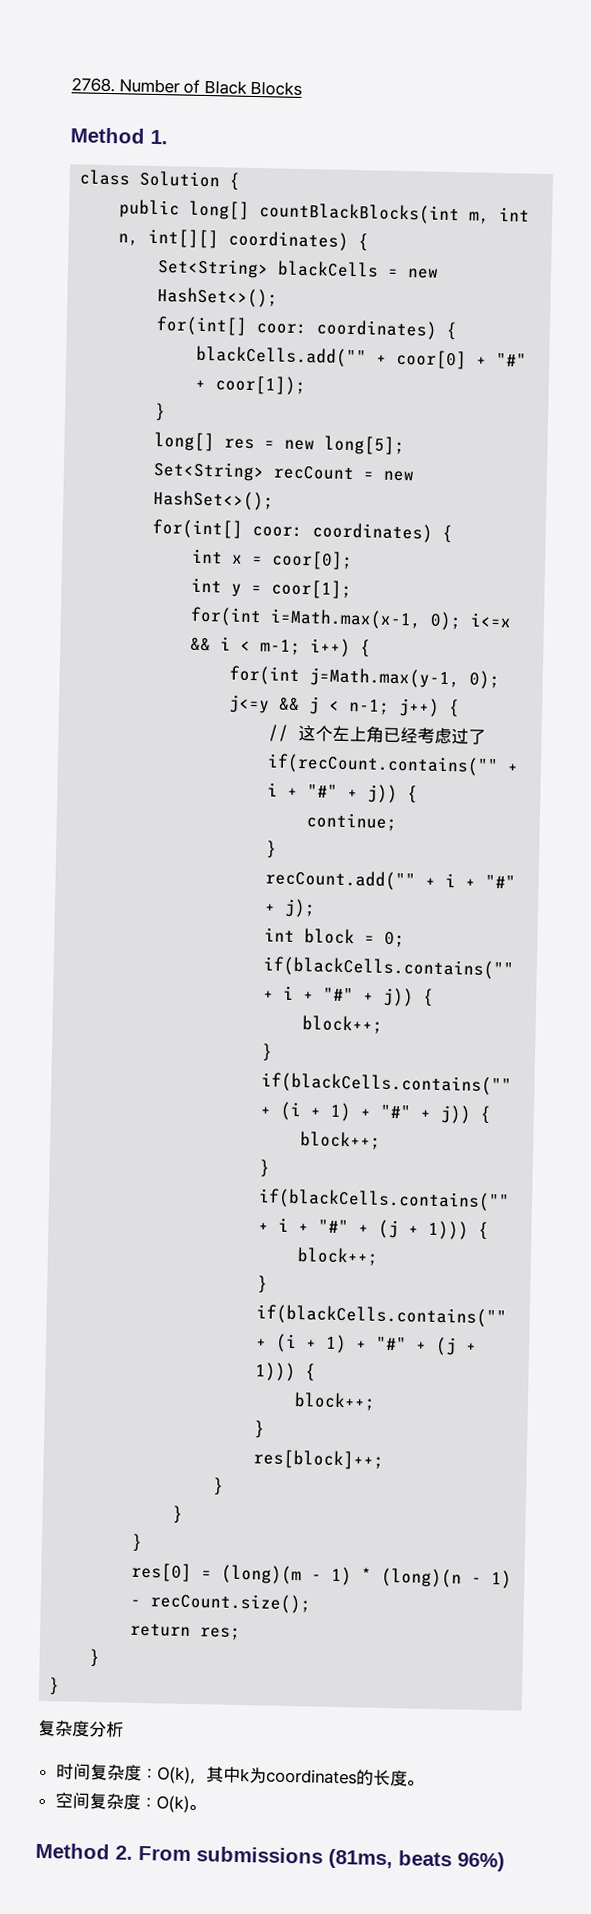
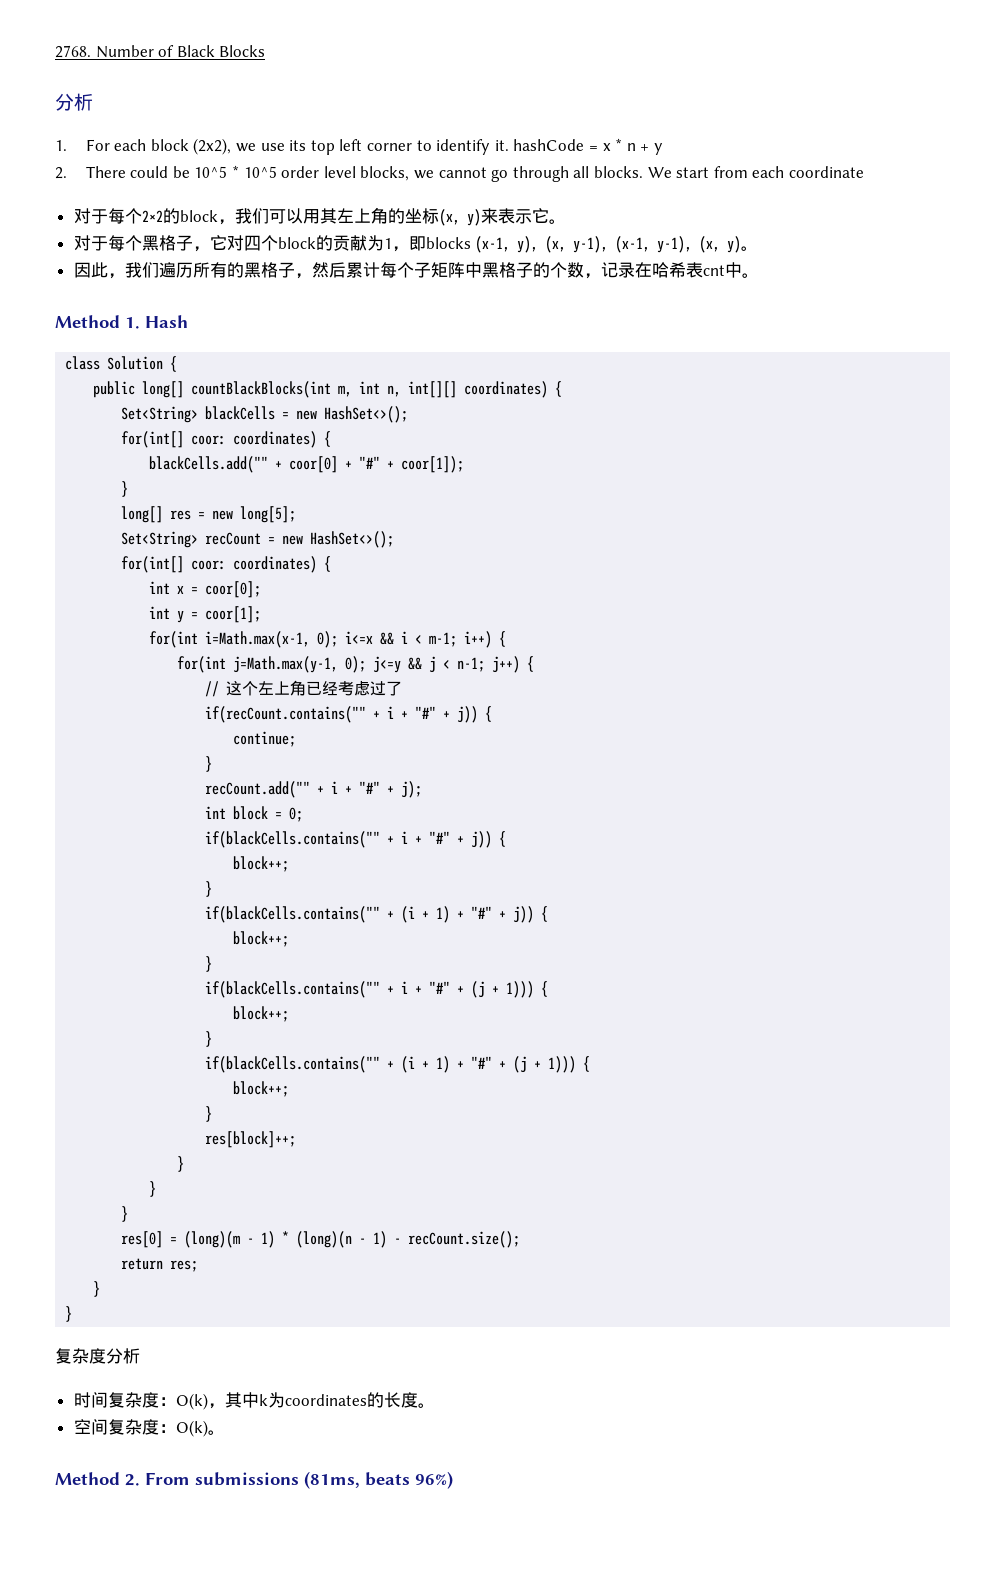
(303, 88) none -> [55,93,93,111] [55,138,663,155] [55,165,864,182] [73,207,566,226] [73,235,759,253] [73,262,759,279] // 分析 // 1. For each block (2x2), we use its top left corner to identify it. hashCode = x * n + y // 2. There could be 10^5 * 10^5 order level blocks, we cannot go through all blocks. We start from each coordinate // 对于每个2×2的block，我们可以用其左上角的坐标(x, y)来表示它。 // 对于每个黑格子，它对四个block的贡献为1，即blocks (x-1, y), (x, y-1), (x-1, y-1), (x, y)。 // 因此，我们遍历所有的黑格子，然后累计每个子矩阵中黑格子的个数，记录在哈希表cnt中。
(168, 137) none -> [145,315,188,328] Hash

